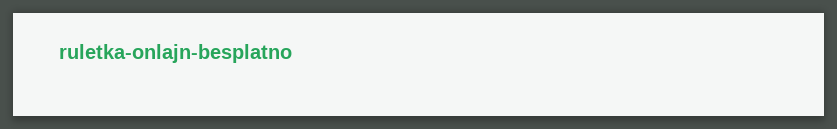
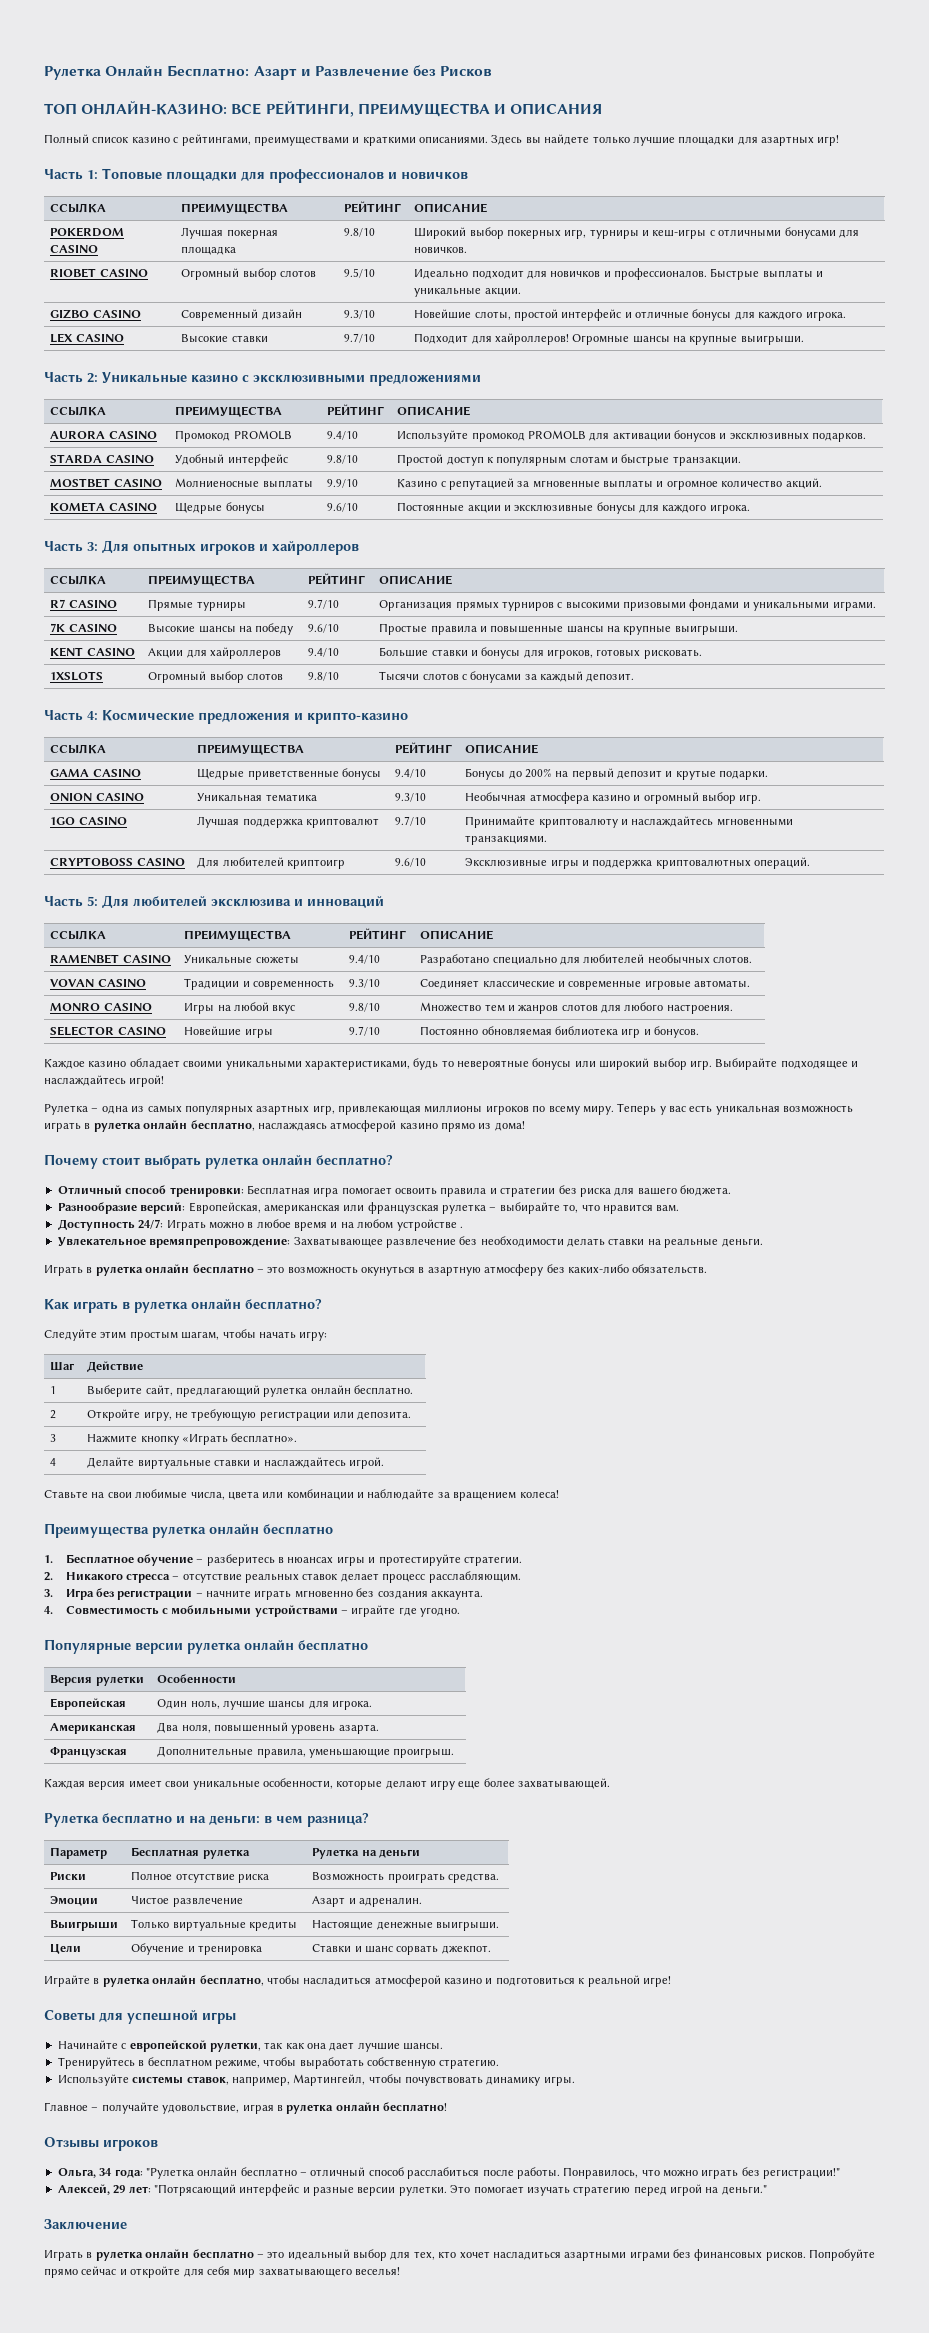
[59,44,292,63] ruletka-onlajn-besplatno -> [44,65,493,80] [44,101,603,117] [44,134,840,146] [44,168,468,183] [50,203,107,213] [181,203,289,214] [344,201,402,213] [414,203,488,213] [50,227,125,237] [50,245,99,253] [181,227,278,239] [181,246,237,255] [344,228,376,237] [414,227,859,239] [414,247,468,254] [50,268,148,278] [181,268,316,280] [344,268,376,278] [414,268,824,280] [414,287,521,297] [50,309,141,319] [181,309,302,321] [344,310,376,319] [414,309,846,321] [50,333,124,343] [181,334,268,343] [344,333,376,343] [414,333,804,345] [44,372,481,386] [50,406,107,416] [175,406,283,417] [327,404,385,416] [397,406,471,416] [50,431,157,439] [175,430,292,442] [327,431,359,440] [397,430,867,442] [50,454,154,464] [175,454,288,466] [327,455,359,464] [397,454,741,466] [50,478,162,488] [175,478,313,488] [327,479,359,488] [397,478,822,490] [50,502,157,512] [175,502,265,514] [327,503,359,512] [397,502,750,514] [44,540,359,555] [50,575,107,585] [148,575,256,586] [308,573,366,585] [379,575,453,585] [50,599,117,608] [148,599,246,611] [308,599,340,609] [379,599,876,611] [50,623,117,632] [148,623,294,635] [308,624,340,633] [379,623,738,635] [50,647,135,657] [148,647,281,659] [308,648,340,657] [379,647,702,659] [50,671,104,681] [148,671,283,683] [308,672,340,681] [379,671,635,683] [44,710,408,724] [50,744,107,754] [197,744,305,755] [395,742,453,754] [465,744,539,754] [50,769,141,777] [197,768,381,780] [395,769,427,778] [465,768,769,780] [50,793,144,801] [197,793,317,802] [395,793,427,802] [465,792,762,804] [50,817,127,825] [197,816,379,828] [395,816,427,826] [465,816,793,828] [465,835,548,845] [50,857,185,866] [197,857,345,869] [395,858,427,867] [465,857,811,869] [44,895,384,909] [50,930,107,940] [184,930,292,941] [349,928,407,940] [420,930,494,940] [50,954,171,964] [184,955,299,964] [349,955,381,964] [420,954,753,966] [50,979,146,987] [184,978,334,990] [349,979,381,988] [420,979,751,990] [50,1003,152,1011] [184,1002,296,1014] [349,1003,381,1012] [420,1002,733,1014] [50,1026,166,1036] [184,1026,273,1038] [349,1026,381,1036] [420,1026,700,1038] [44,1058,858,1070] [44,1075,165,1087] [44,1103,854,1115] [44,1120,525,1132] [44,1154,393,1169] [57,1185,731,1197] [57,1202,680,1214] [57,1219,463,1231] [57,1236,763,1248] [44,1264,708,1276] [44,1299,322,1313] [44,1329,328,1341] [50,1362,76,1371] [87,1361,144,1372] [50,1386,57,1394] [87,1385,414,1397] [50,1410,57,1419] [87,1409,412,1421] [50,1434,57,1442] [87,1433,298,1445] [50,1458,57,1466] [87,1457,385,1469] [44,1489,559,1501] [44,1523,333,1538] [44,1554,522,1566] [44,1571,521,1583] [44,1588,483,1600] [44,1605,461,1617] [44,1639,368,1654] [50,1675,144,1686] [157,1674,237,1683] [50,1698,127,1710] [157,1699,373,1710] [50,1723,137,1734] [157,1722,379,1734] [50,1747,128,1758] [157,1746,455,1758] [44,1778,611,1790] [44,1813,369,1827] [50,1847,108,1859] [131,1847,250,1859] [312,1848,420,1859] [50,1872,87,1880] [131,1871,269,1883] [312,1872,499,1883] [50,1896,99,1906] [131,1896,243,1907] [312,1896,422,1907] [50,1920,119,1931] [131,1919,297,1931] [312,1920,499,1931] [50,1944,82,1954] [131,1943,262,1955] [312,1944,491,1955] [44,1975,671,1987] [44,2010,236,2024] [57,2040,444,2052] [57,2057,500,2069] [57,2074,575,2086] [44,2102,447,2114] [44,2137,158,2151] [57,2167,841,2179] [57,2184,767,2196] [44,2219,127,2229] [44,2249,876,2261] [44,2266,400,2278] Рулетка Онлайн Бесплатно: Азарт и Развлечение без Рисков // ТОП ОНЛАЙН-КАЗИНО: ВСЕ РЕЙТИНГИ, ПРЕИМУЩЕСТВА И ОПИСАНИЯ // Полный список казино с рейтингами, преимуществами и краткими описаниями. Здесь вы найдете только лучшие площадки для азартных игр! // Часть 1: Топовые площадки для профессионалов и новичков // ССЫЛКА | ПРЕИМУЩЕСТВА | РЕЙТИНГ | ОПИСАНИЕ // POKERDOM CASINO | Лучшая покерная площадка | 9.8/10 | Широкий выбор покерных игр, турниры и кеш-игры с отличными бонусами для новичков. // RIOBET CASINO | Огромный выбор слотов | 9.5/10 | Идеально подходит для новичков и профессионалов. Быстрые выплаты и уникальные акции. // GIZBO CASINO | Современный дизайн | 9.3/10 | Новейшие слоты, простой интерфейс и отличные бонусы для каждого игрока. // LEX CASINO | Высокие ставки | 9.7/10 | Подходит для хайроллеров! Огромные шансы на крупные выигрыши. // Часть 2: Уникальные казино с эксклюзивными предложениями // ССЫЛКА | ПРЕИМУЩЕСТВА | РЕЙТИНГ | ОПИСАНИЕ // AURORA CASINO | Промокод PROMOLB | 9.4/10 | Используйте промокод PROMOLB для активации бонусов и эксклюзивных подарков. // STARDA CASINO | Удобный интерфейс | 9.8/10 | Простой доступ к популярным слотам и быстрые транзакции. // MOSTBET CASINO | Молниеносные выплаты | 9.9/10 | Казино с репутацией за мгновенные выплаты и огромное количество акций. // KOMETA CASINO | Щедрые бонусы | 9.6/10 | Постоянные акции и эксклюзивные бонусы для каждого игрока. // Часть 3: Для опытных игроков и хайроллеров // ССЫЛКА | ПРЕИМУЩЕСТВА | РЕЙТИНГ | ОПИСАНИЕ // R7 CASINO | Прямые турниры | 9.7/10 | Организация прямых турниров с высокими призовыми фондами и уникальными играми. // 7K CASINO | Высокие шансы на победу | 9.6/10 | Простые правила и повышенные шансы на крупные выигрыши. // KENT CASINO | Акции для хайроллеров | 9.4/10 | Большие ставки и бонусы для игроков, готовых рисковать. // 1XSLOTS | Огромный выбор слотов | 9.8/10 | Тысячи слотов с бонусами за каждый депозит. // Часть 4: Космические предложения и крипто-казино // ССЫЛКА | ПРЕИМУЩЕСТВА | РЕЙТИНГ | ОПИСАНИЕ // GAMA CASINO | Щедрые приветственные бонусы | 9.4/10 | Бонусы до 200% на первый депозит и крутые подарки. // ONION CASINO | Уникальная тематика | 9.3/10 | Необычная атмосфера казино и огромный выбор игр. // 1GO CASINO | Лучшая поддержка криптовалют | 9.7/10 | Принимайте криптовалюту и наслаждайтесь мгновенными транзакциями. // CRYPTOBOSS CASINO | Для любителей криптоигр | 9.6/10 | Эксклюзивные игры и поддержка криптовалютных операций. // Часть 5: Для любителей эксклюзива и инноваций // ССЫЛКА | ПРЕИМУЩЕСТВА | РЕЙТИНГ | ОПИСАНИЕ // RAMENBET CASINO | Уникальные сюжеты | 9.4/10 | Разработано специально для любителей необычных слотов. // VOVAN CASINO | Традиции и современность | 9.3/10 | Соединяет классические и современные игровые автоматы. // MONRO CASINO | Игры на любой вкус | 9.8/10 | Множество тем и жанров слотов для любого настроения. // SELECTOR CASINO | Новейшие игры | 9.7/10 | Постоянно обновляемая библиотека игр и бонусов. // Каждое казино обладает своими уникальными характеристиками, будь то невероятные бонусы или широкий выбор игр. Выбирайте подходящее и наслаждайтесь игрой! // Рулетка – одна из самых популярных азартных игр, привлекающая миллионы игроков по всему миру. Теперь у вас есть уникальная возможность играть в рулетка онлайн бесплатно, наслаждаясь атмосферой казино прямо из дома! // Почему стоит выбрать рулетка онлайн бесплатно? // Отличный способ тренировки: Бесплатная игра помогает освоить правила и стратегии без риска для вашего бюджета. // Разнообразие версий: Европейская, американская или французская рулетка – выбирайте то, что нравится вам. // Доступность 24/7: Играть можно в любое время и на любом устройстве . // Увлекательное времяпрепровождение: Захватывающее развлечение без необходимости делать ставки на реальные деньги. // Играть в рулетка онлайн бесплатно – это возможность окунуться в азартную атмосферу без каких-либо обязательств. // Как играть в рулетка онлайн бесплатно? // Следуйте этим простым шагам, чтобы начать игру: // Шаг | Действие // 1 | Выберите сайт, предлагающий рулетка онлайн бесплатно. // 2 | Откройте игру, не требующую регистрации или депозита. // 3 | Нажмите кнопку «Играть бесплатно». // 4 | Делайте виртуальные ставки и наслаждайтесь игрой. // Ставьте на свои любимые числа, цвета или комбинации и наблюдайте за вращением колеса! // Преимущества рулетка онлайн бесплатно // 1. Бесплатное обучение – разберитесь в нюансах игры и протестируйте стратегии. // 2. Никакого стресса – отсутствие реальных ставок делает процесс расслабляющим. // 3. Игра без регистрации – начните играть мгновенно без создания аккаунта. // 4. Совместимость с мобильными устройствами – играйте где угодно. // Популярные версии рулетка онлайн бесплатно // Версия рулетки | Особенности // Европейская | Один ноль, лучшие шансы для игрока. // Американская | Два ноля, повышенный уровень азарта. // Французская | Дополнительные правила, уменьшающие проигрыш. // Каждая версия имеет свои уникальные особенности, которые делают игру еще более захватывающей. // Рулетка бесплатно и на деньги: в чем разница? // Параметр | Бесплатная рулетка | Рулетка на деньги // Риски | Полное отсутствие риска | Возможность проиграть средства. // Эмоции | Чистое развлечение | Азарт и адреналин. // Выигрыши | Только виртуальные кредиты | Настоящие денежные выигрыши. // Цели | Обучение и тренировка | Ставки и шанс сорвать джекпот. // Играйте в рулетка онлайн бесплатно, чтобы насладиться атмосферой казино и подготовиться к реальной игре! // Советы для успешной игры // Начинайте с европейской рулетки, так как она дает лучшие шансы. // Тренируйтесь в бесплатном режиме, чтобы выработать собственную стратегию. // Используйте системы ставок, например, Мартингейл, чтобы почувствовать динамику игры. // Главное – получайте удовольствие, играя в рулетка онлайн бесплатно! // Отзывы игроков // Ольга, 34 года: "Рулетка онлайн бесплатно – отличный способ расслабиться после работы. Понравилось, что можно играть без регистрации!" // Алексей, 29 лет: "Потрясающий интерфейс и разные версии рулетки. Это помогает изучать стратегию перед игрой на деньги." // Заключение // Играть в рулетка онлайн бесплатно – это идеальный выбор для тех, кто хочет насладиться азартными играми без финансовых рисков. Попробуйте прямо сейчас и откройте для себя мир захватывающего веселья!

